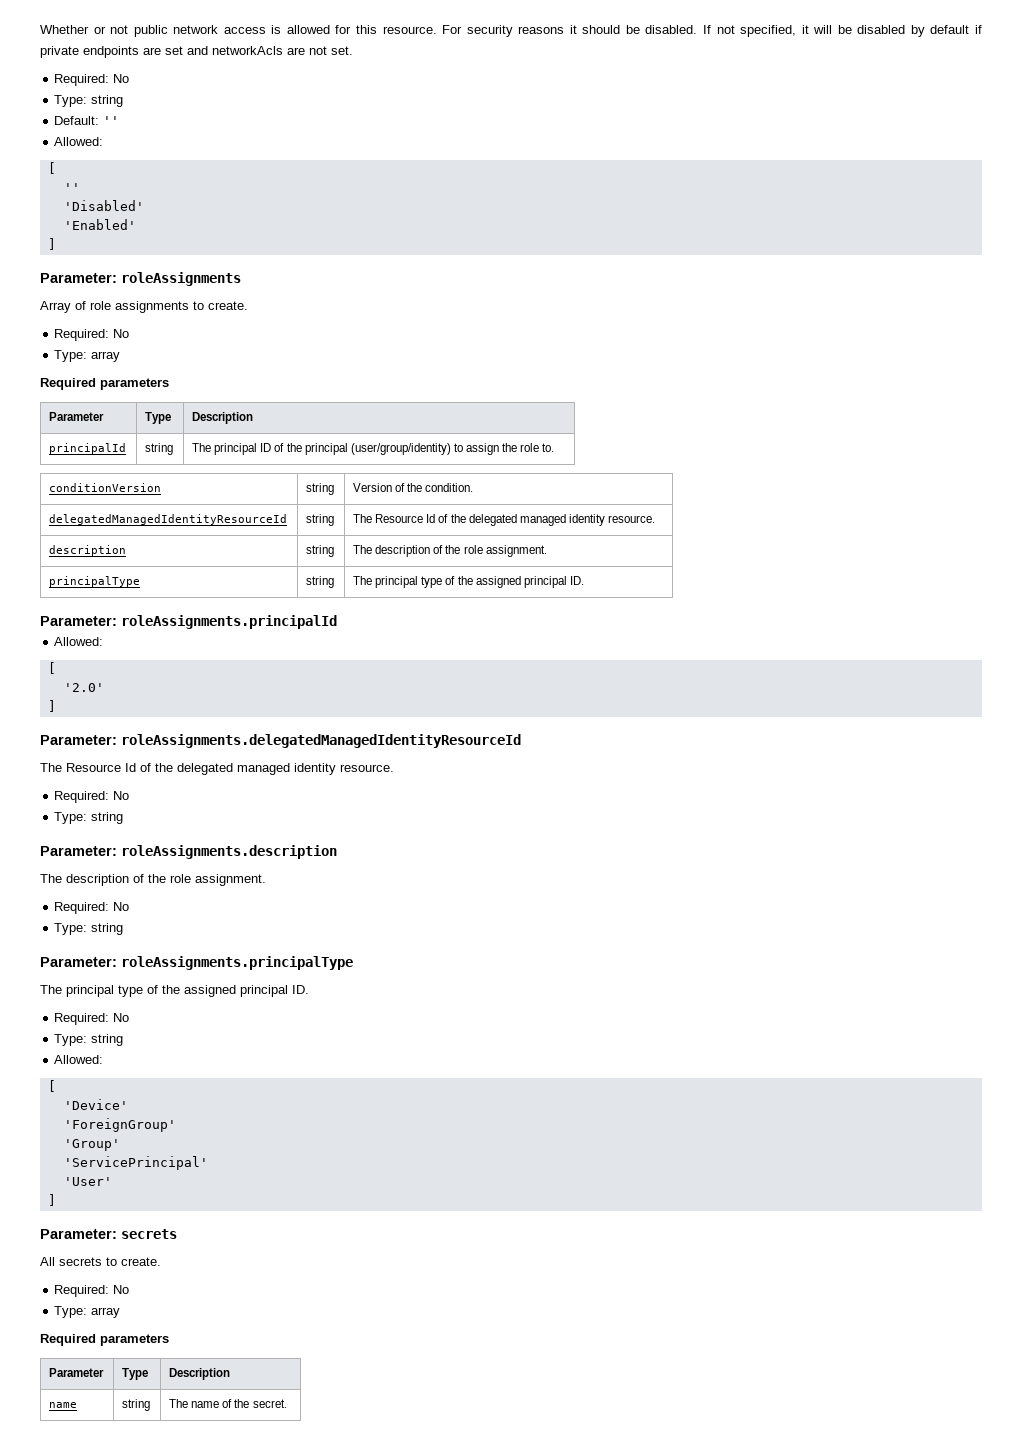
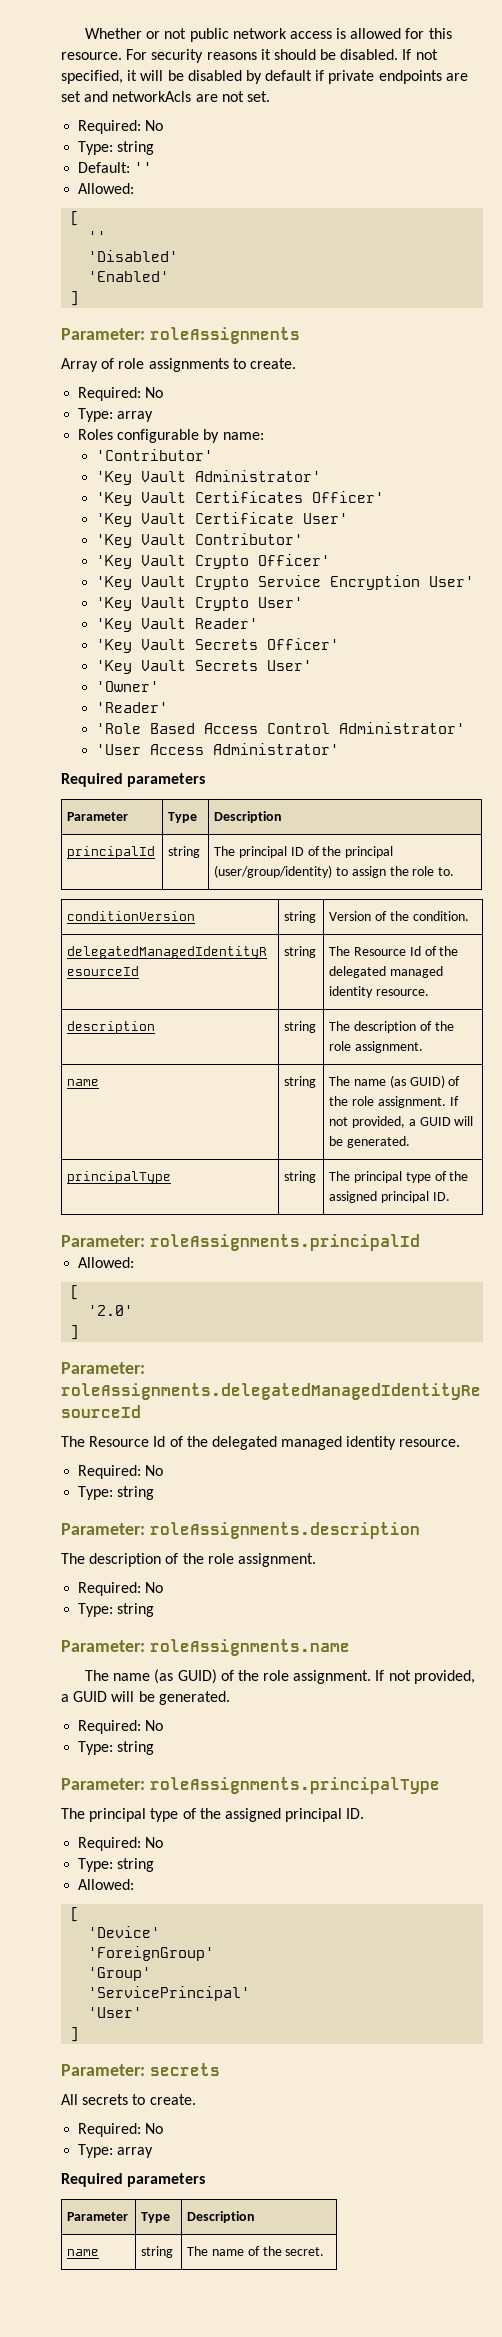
(121, 356) none -> [78,429,264,443] [95,449,213,461] [95,470,321,485] [95,491,384,506] [95,512,348,527] [95,533,303,548] [95,554,330,569] [95,575,474,590] [95,597,303,611] [95,618,258,632] [95,638,339,653] [95,660,312,674] [95,681,159,692] [95,702,168,713] [95,722,465,734] [95,743,339,755] // Roles configurable by name: // 'Contributor' // 'Key Vault Administrator' // 'Key Vault Certificates Officer' // 'Key Vault Certificate User' // 'Key Vault Contributor' // 'Key Vault Crypto Officer' // 'Key Vault Crypto Service Encryption User' // 'Key Vault Crypto User' // 'Key Vault Reader' // 'Key Vault Secrets Officer' // 'Key Vault Secrets User' // 'Owner' // 'Reader' // 'Role Based Access Control Administrator' // 'User Access Administrator'
(547, 551) none -> [67,1079,100,1086] [284,1076,317,1088] [329,1075,461,1088] [329,1096,459,1108] [329,1116,474,1128] [329,1136,411,1148] // name | string | The name (as GUID) of the role assignment. If not provided, a GUID will be generated.
(124, 929) none -> [61,1639,350,1656] [85,1669,475,1684] [61,1691,230,1705] [78,1720,164,1734] [78,1741,155,1755] // Parameter: roleAssignments.name // The name (as GUID) of the role assignment. If not provided, a GUID will be generated. // Required: No // Type: string

